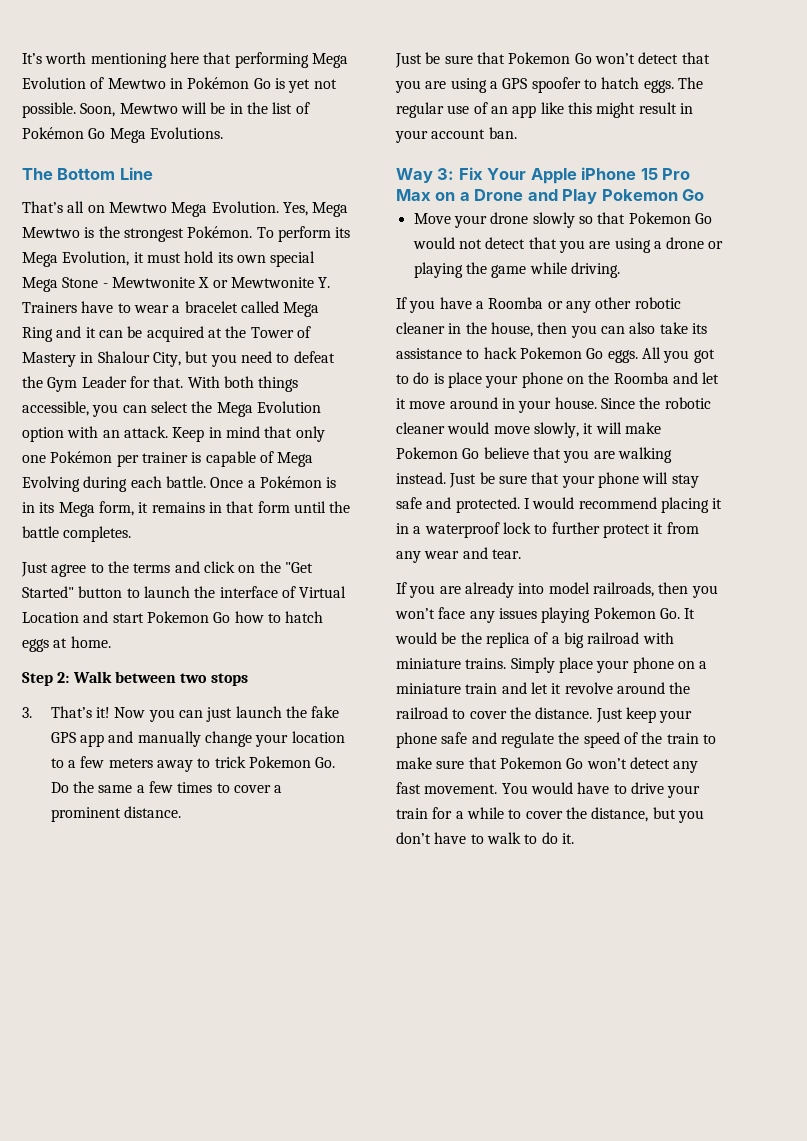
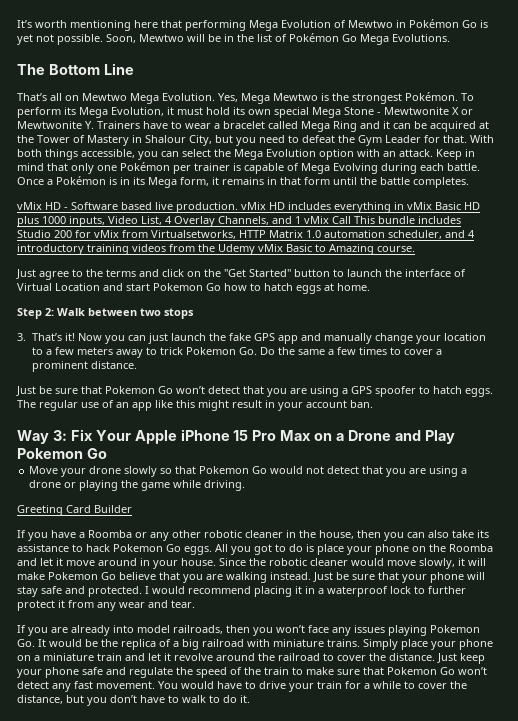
(132, 534) none -> [17,202,480,213] [17,216,461,227] [17,230,475,239] [17,244,415,255] // vMix HD - Software based live production. vMix HD includes everything in vMix Basic HD plus 1000 inputs, Video List, 4 Overlay Channels, and 1 vMix Call This bundle includes Studio 200 for vMix from Virtualsetworks, HTTP Matrix 1.0 automation scheduler, and 4 introductory training videos from the Udemy vMix Basic to Amazing course.
(620, 270) none -> [17,505,132,516] // Greeting Card Builder

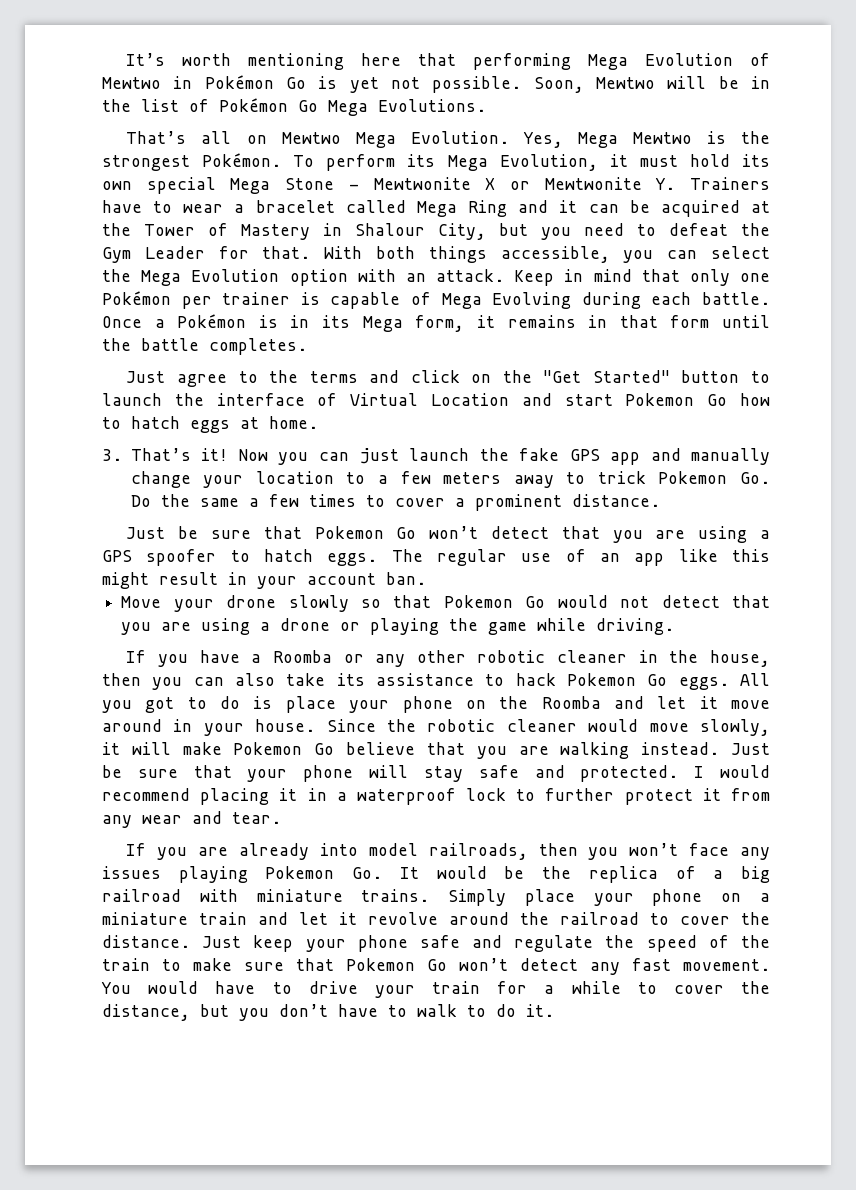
[17,63,134,75] // The Bottom Line -> (486, 105) none
[17,202,480,213] [17,216,461,227] [17,230,475,239] [17,244,415,255] // vMix HD - Software based live production. vMix HD includes everything in vMix Basic HD plus 1000 inputs, Video List, 4 Overlay Channels, and 1 vMix Call This bundle includes Studio 200 for vMix from Virtualsetworks, HTTP Matrix 1.0 automation scheduler, and 4 introductory training videos from the Udemy vMix Basic to Amazing course. -> (307, 346) none
[17,308,194,319] // Step 2: Walk between two stops -> (318, 422) none
[17,429,455,444] [17,448,107,459] // Way 3: Fix Your Apple iPhone 15 Pro Max on a Drone and Play Pokemon Go -> (426, 578) none
[17,505,132,516] // Greeting Card Builder -> (675, 626) none

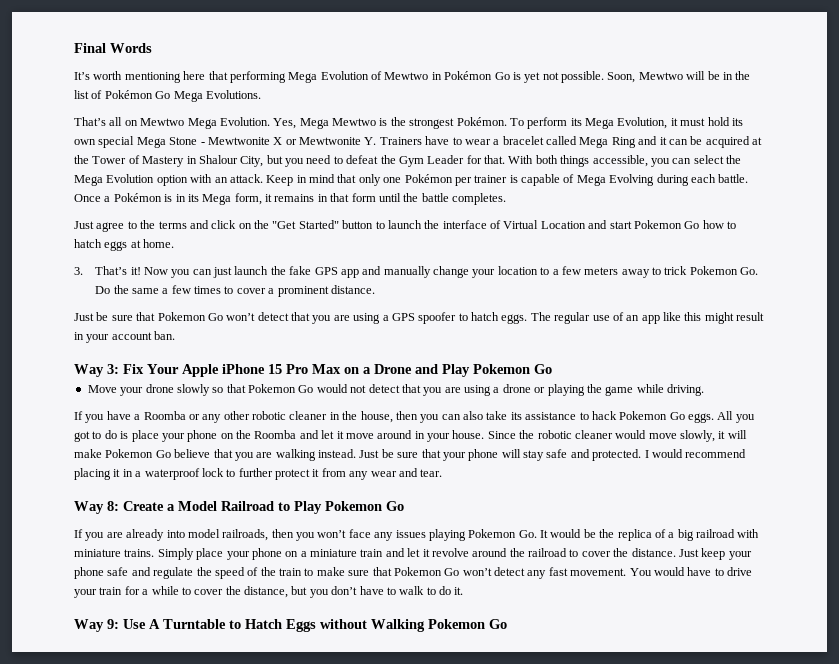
(126, 59) none -> [74,43,152,53] Final Words //
(426, 578) none -> [74,364,552,377] // Way 3: Fix Your Apple iPhone 15 Pro Max on a Drone and Play Pokemon Go
(281, 818) none -> [74,501,404,514] // Way 8: Create a Model Railroad to Play Pokemon Go
(554, 1010) none -> [74,619,507,632] // Way 9: Use A Turntable to Hatch Eggs without Walking Pokemon Go

